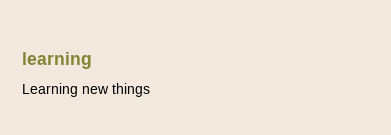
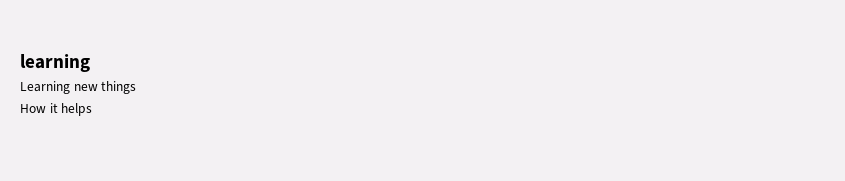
(150, 90) none -> [20,103,93,116] // How it helps

